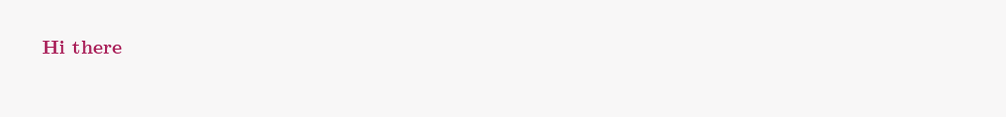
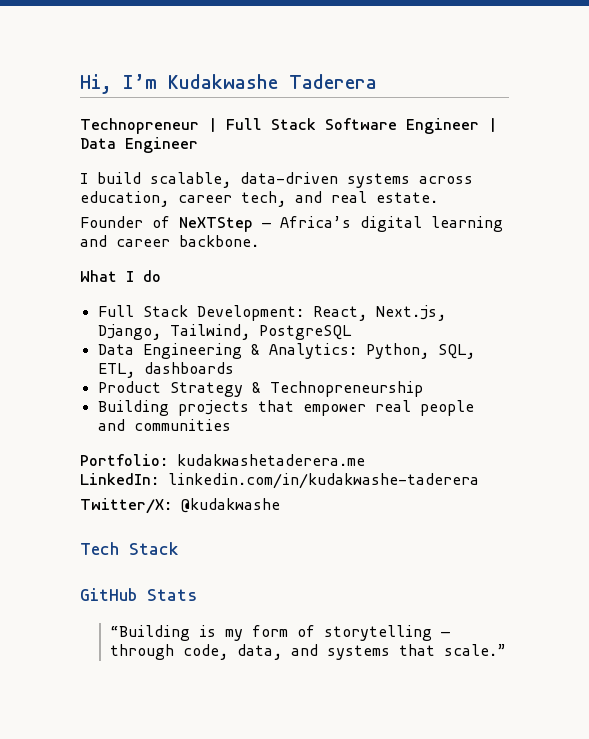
[41,40,122,54] Hi there -> [80,74,377,94] [80,118,497,134] [80,137,198,153] [80,172,473,188] [80,191,438,207] [80,216,503,232] [80,235,259,247] [80,270,161,282] [97,305,446,321] [97,324,352,340] [97,343,475,359] [97,362,234,378] [97,381,423,397] [97,400,474,416] [97,419,231,431] [80,454,365,466] [80,473,479,489] [80,498,280,514] [80,542,179,555] [80,588,197,601] [110,625,451,641] [110,644,507,660] Hi, I’m Kudakwashe Taderera // Technopreneur | Full Stack Software Engineer | Data Engineer // I build scalable, data-driven systems across education, career tech, and real estate. // Founder of NeXTStep — Africa’s digital learning and career backbone. // What I do // Full Stack Development: React, Next.js, Django, Tailwind, PostgreSQL // Data Engineering & Analytics: Python, SQL, ETL, dashboards // Product Strategy & Technopreneurship // Building projects that empower real people and communities // Portfolio: kudakwashetaderera.me // LinkedIn: linkedin.com/in/kudakwashe-taderera // Twitter/X: @kudakwashe // Tech Stack // GitHub Stats // “Building is my form of storytelling — through code, data, and systems that scale.”

